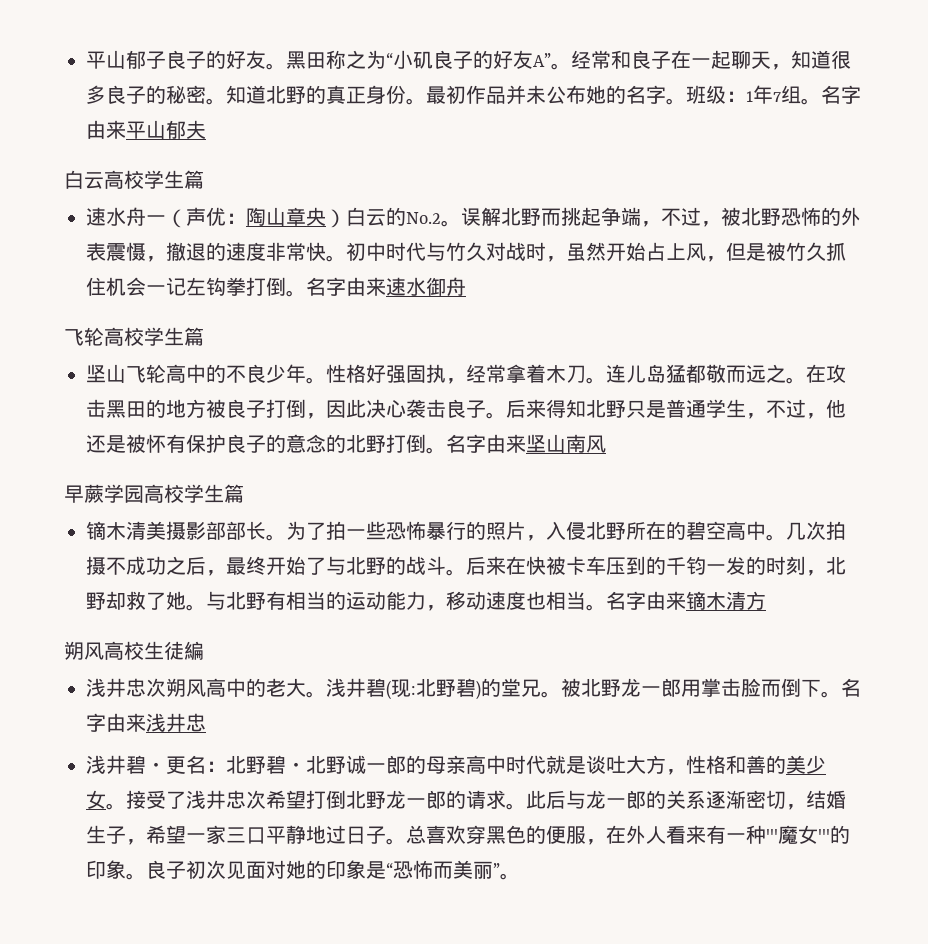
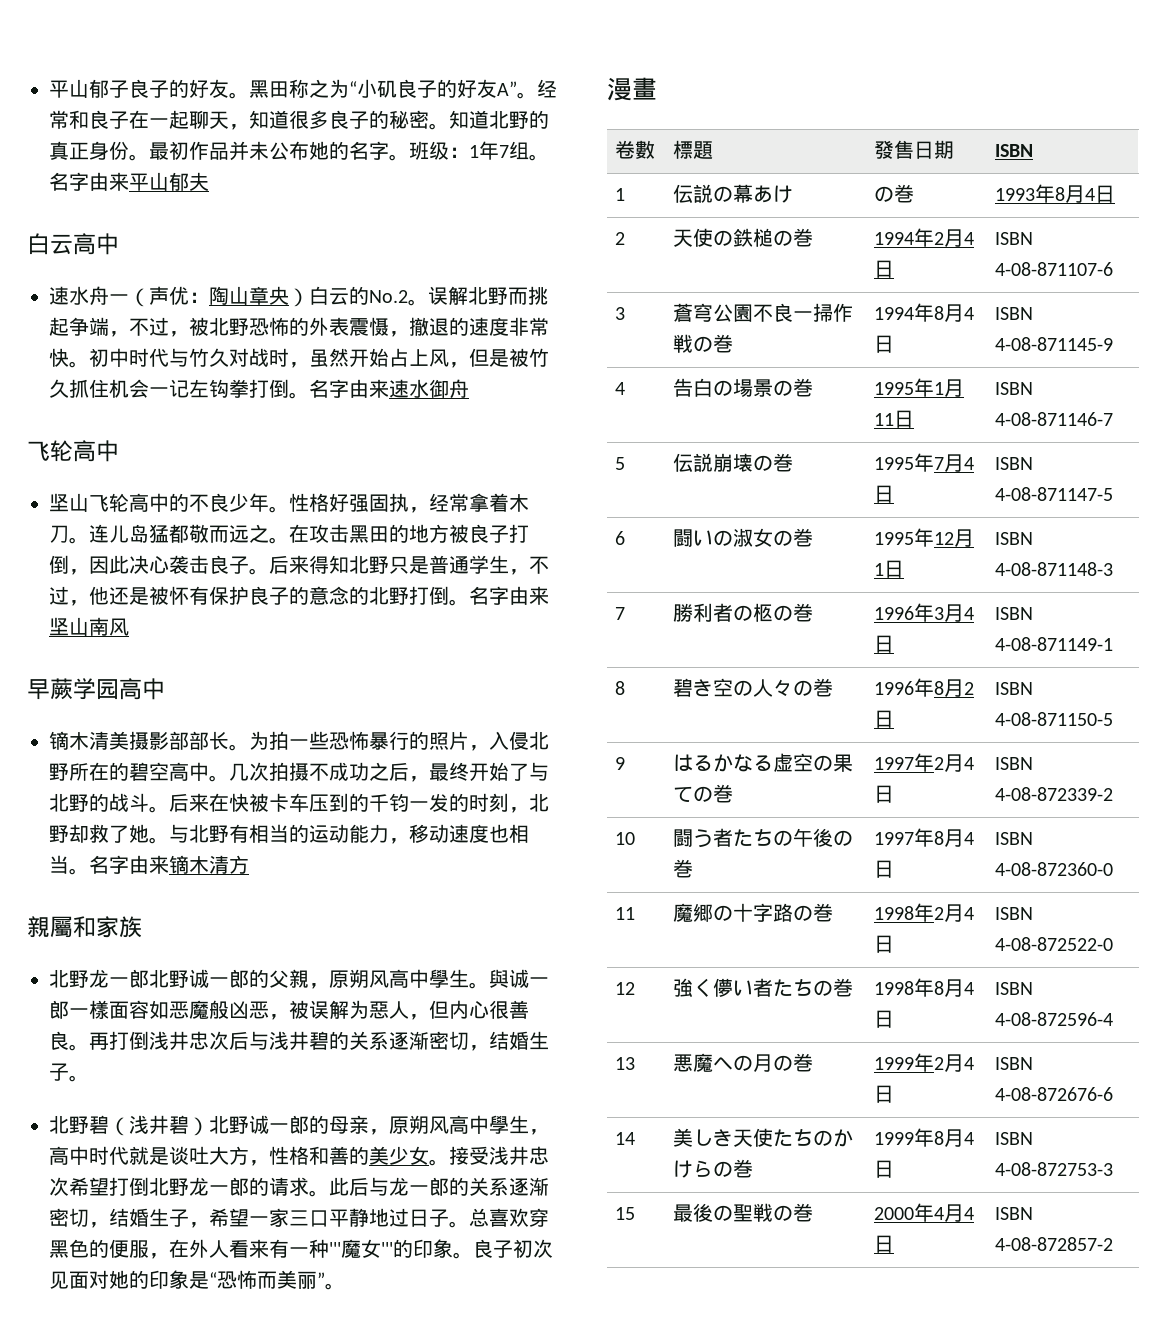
[124,170,204,189] 校学生篇 -> [96,233,119,255] 中
[124,327,204,346] 校学生篇 -> [96,440,119,462] 中
[164,484,244,503] 校学生篇 -> [142,678,165,700] 中
[306,522,326,540] 了 -> (269, 740) none
[64,641,204,660] [86,678,861,700] [86,713,206,732] [86,755,466,774] 朔风高校生徒編 // 浅井忠次朔风高中的老大。浅井碧(现:北野碧)的堂兄。被北野龙一郎用掌击脸而倒下。名字由来浅井忠 // 浅井碧・更名：北野碧・北野诚一郎的母亲 -> [27,916,142,938] [49,969,549,989] [49,1000,529,1020] [49,1031,549,1051] [49,1063,89,1082] [49,1115,549,1136] 親屬和家族 // 北野龙一郎北野诚一郎的父親，原朔风高中學生。與诚一郎一樣面容如恶魔般凶恶，被误解为惡人，但内心很善良。再打倒浅井忠次后与浅井碧的关系逐渐密切，结婚生子。 // 北野碧（浅井碧）北野诚一郎的母亲，原朔风高中學生，
[166,791,186,809] 了 -> (489, 1155) none
(520, 876) none -> [607,77,657,101] [615,140,656,159] [673,140,714,159] [874,140,955,159] [995,144,1034,157] [615,188,626,201] [673,184,794,203] [874,184,915,203] [995,184,1116,203] [615,232,626,245] [673,228,814,247] [874,228,975,247] [874,260,895,278] [995,232,1034,245] [995,262,1114,276] [615,307,626,320] [673,303,854,322] [673,334,734,353] [874,303,975,322] [874,335,895,353] [995,307,1034,320] [995,337,1114,351] [615,382,626,395] [673,378,814,397] [874,378,965,397] [874,410,915,428] [995,382,1034,395] [995,412,1114,426] [615,457,626,470] [673,453,794,472] [874,453,975,472] [874,485,895,503] [995,457,1034,470] [995,487,1114,501] [615,531,626,545] [673,528,814,547] [874,528,975,547] [874,560,905,578] [995,532,1034,545] [995,562,1114,576] [615,607,626,620] [673,603,814,622] [874,603,975,622] [874,635,895,653] [995,607,1034,620] [995,637,1114,651] [615,681,626,695] [673,678,834,697] [874,678,975,697] [874,710,895,728] [995,682,1034,695] [995,712,1114,726] [615,757,626,770] [673,753,854,772] [673,784,734,803] [874,753,975,772] [874,785,895,803] [995,757,1034,770] [995,787,1114,801] [615,832,636,845] [673,828,854,848] [673,859,694,878] [874,828,975,847] [874,860,895,878] [995,832,1034,845] [995,862,1114,876] [615,907,636,920] [673,903,834,922] [874,903,975,922] [874,935,895,953] [995,907,1034,920] [995,937,1114,951] [615,982,636,995] [673,978,854,998] [874,978,975,997] [874,1010,895,1028] [995,982,1034,995] [995,1012,1114,1026] [615,1057,636,1070] [673,1053,814,1072] [874,1053,975,1072] [874,1085,895,1103] [995,1057,1034,1070] [995,1087,1114,1101] [615,1132,636,1145] [673,1128,854,1147] [673,1159,754,1178] [874,1128,975,1147] [874,1160,895,1178] [995,1132,1034,1145] [995,1162,1114,1176] [615,1207,636,1220] [673,1203,814,1222] [874,1203,975,1222] [874,1235,895,1253] [995,1207,1034,1220] [995,1237,1114,1251] // 漫畫 // 卷數 | 標題 | 發售日期 | ISBN // 1 | 伝説の幕あけ | の巻 | 1993年8月4日 // 2 | 天使の鉄槌の巻 | 1994年2月4日 | ISBN 4-08-871107-6 // 3 | 蒼穹公園不良一掃作戦の巻 | 1994年8月4日 | ISBN 4-08-871145-9 // 4 | 告白の場景の巻 | 1995年1月11日 | ISBN 4-08-871146-7 // 5 | 伝説崩壊の巻 | 1995年7月4日 | ISBN 4-08-871147-5 // 6 | 闘いの淑女の巻 | 1995年12月1日 | ISBN 4-08-871148-3 // 7 | 勝利者の柩の巻 | 1996年3月4日 | ISBN 4-08-871149-1 // 8 | 碧き空の人々の巻 | 1996年8月2日 | ISBN 4-08-871150-5 // 9 | はるかなる虚空の果ての巻 | 1997年2月4日 | ISBN 4-08-872339-2 // 10 | 闘う者たちの午後の巻 | 1997年8月4日 | ISBN 4-08-872360-0 // 11 | 魔郷の十字路の巻 | 1998年2月4日 | ISBN 4-08-872522-0 // 12 | 強く儚い者たちの巻 | 1998年8月4日 | ISBN 4-08-872596-4 // 13 | 悪魔への月の巻 | 1999年2月4日 | ISBN 4-08-872676-6 // 14 | 美しき天使たちのかけらの巻 | 1999年8月4日 | ISBN 4-08-872753-3 // 15 | 最後の聖戦の巻 | 2000年4月4日 | ISBN 4-08-872857-2

